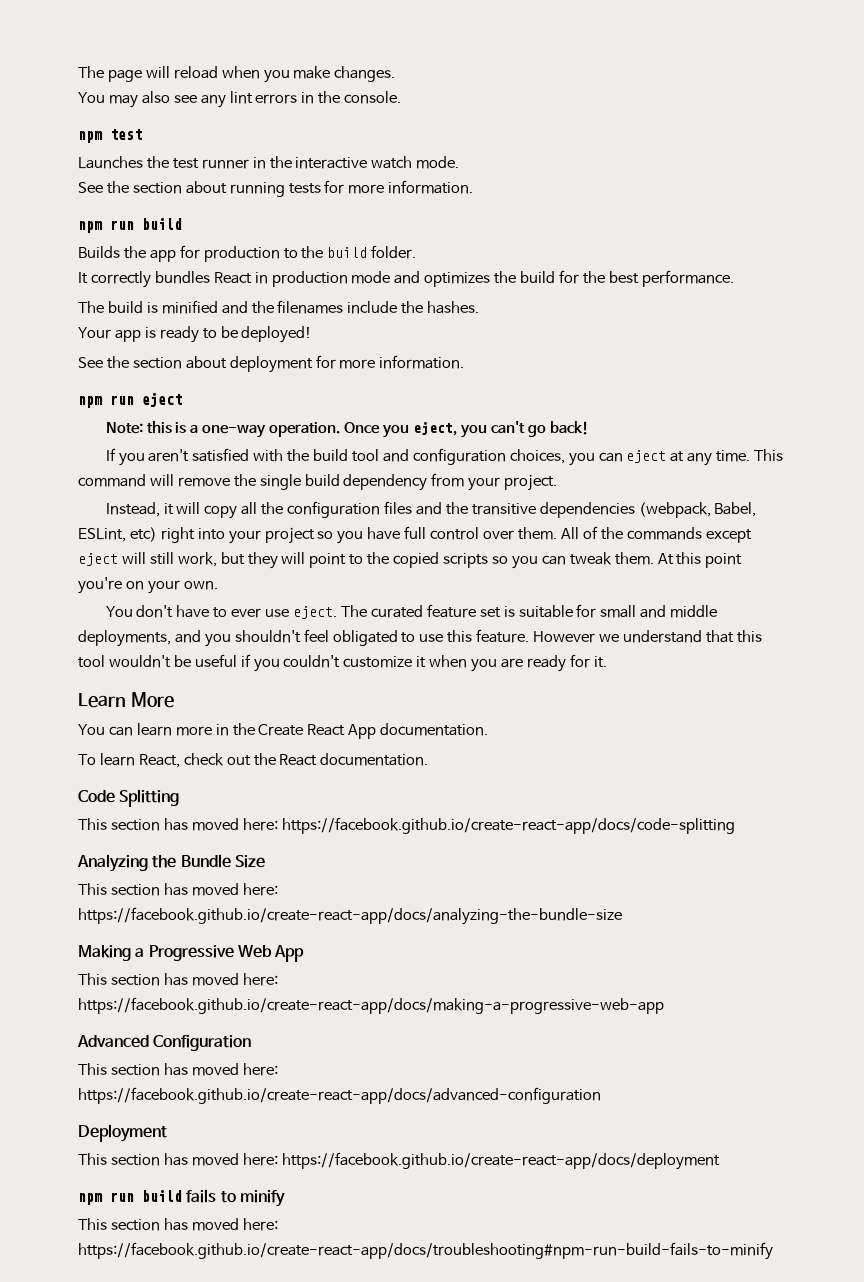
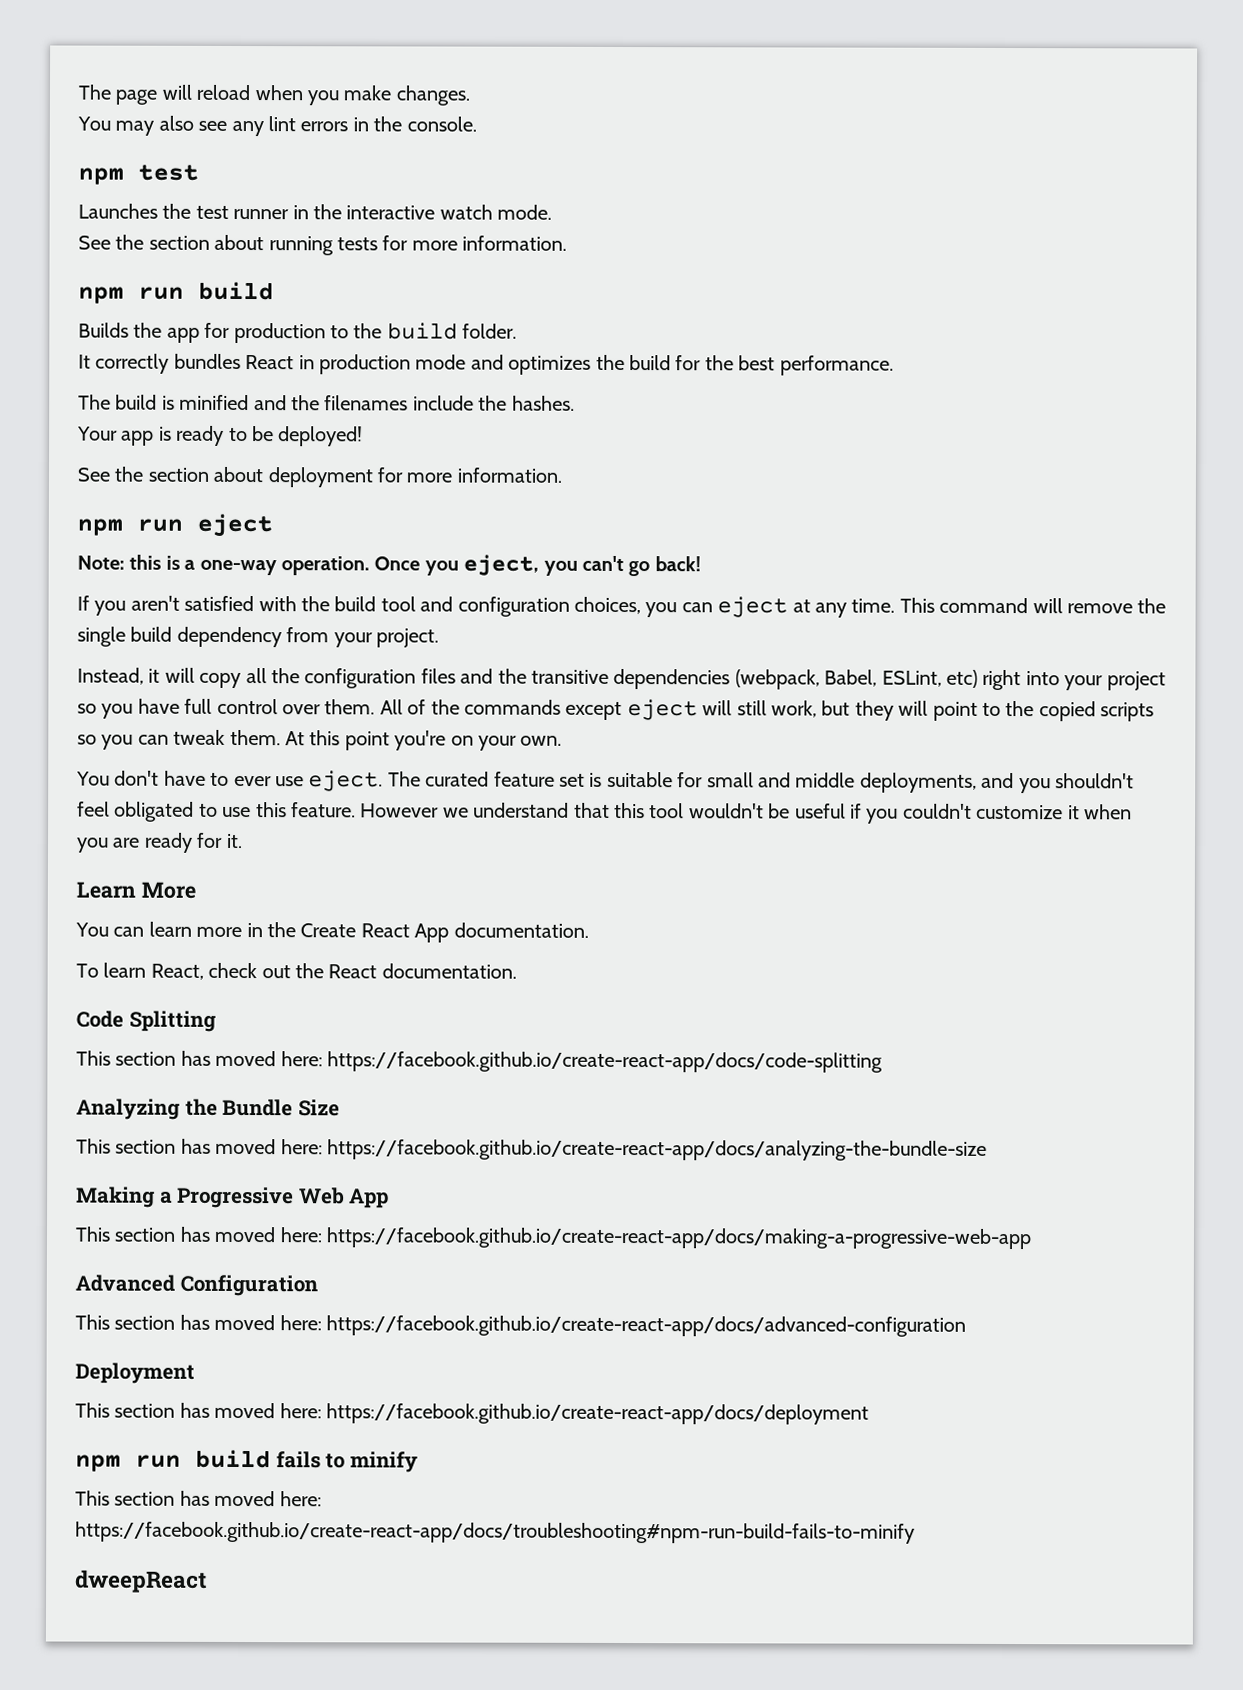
(773, 1251) none -> [75,1569,207,1593] // dweepReact

